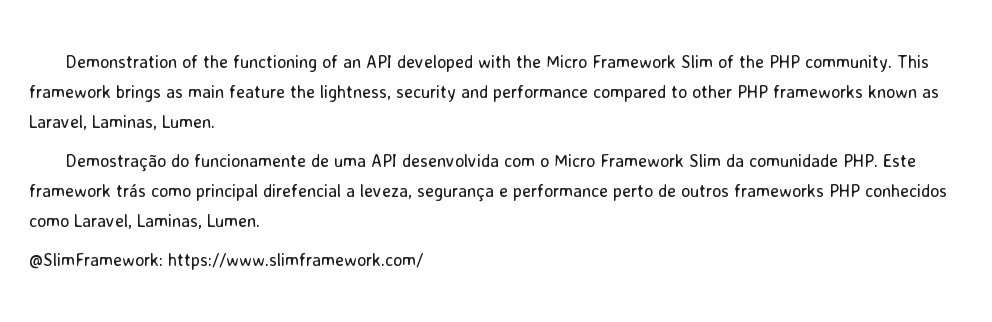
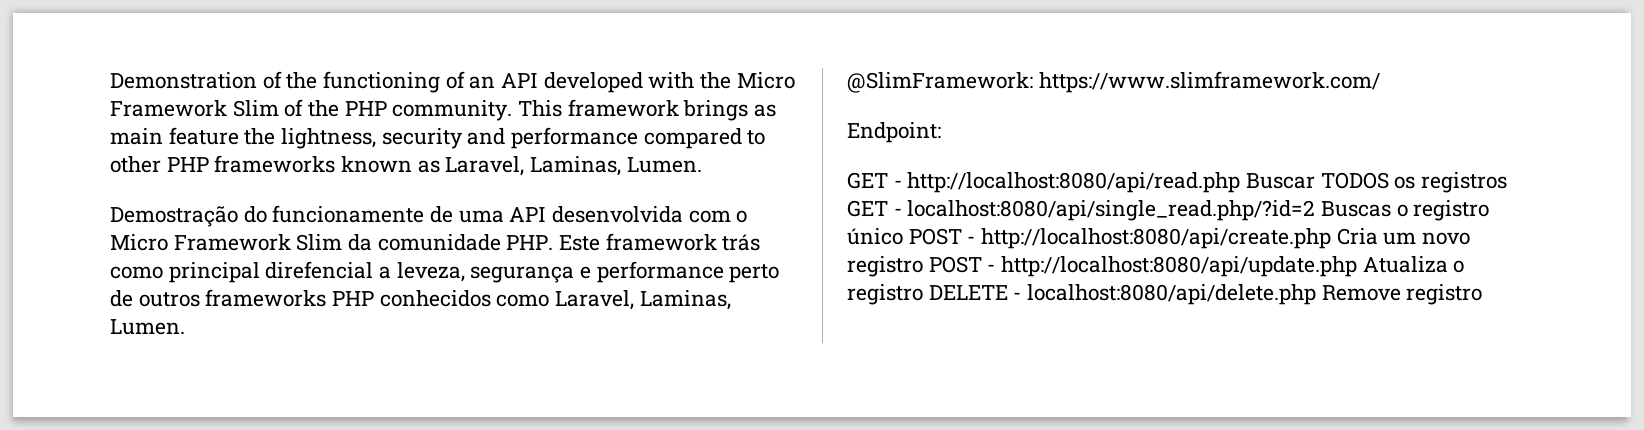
(423, 261) none -> [847,122,941,143] [847,172,1508,193] [847,200,1490,221] [847,228,1471,249] [847,256,1465,277] [847,284,1483,305] // Endpoint: // GET - http://localhost:8080/api/read.php Buscar TODOS os registros GET - localhost:8080/api/single_read.php/?id=2 Buscas o registro único POST - http://localhost:8080/api/create.php Cria um novo registro POST - http://localhost:8080/api/update.php Atualiza o registro DELETE - localhost:8080/api/delete.php Remove registro

